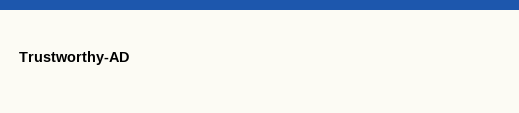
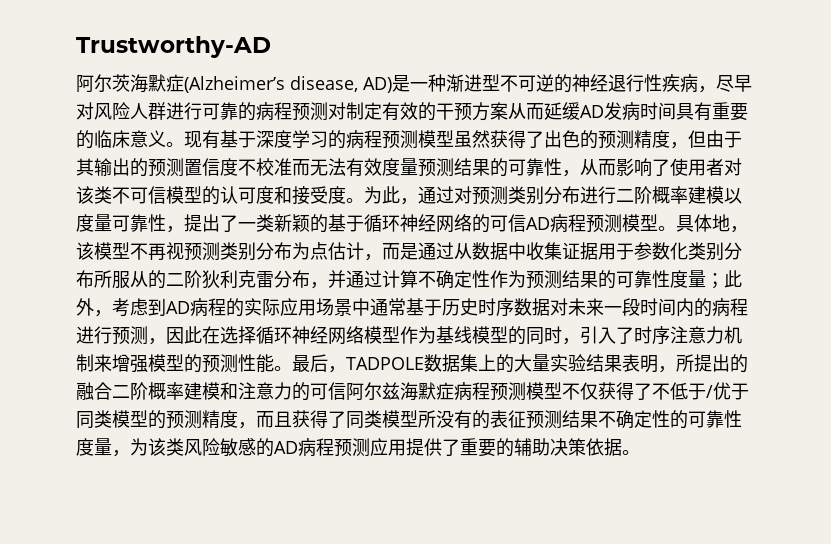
(129, 58) none -> [76,74,753,93] [76,102,748,121] [76,130,742,149] [76,158,742,177] [76,186,742,205] [76,214,748,233] [76,242,742,261] [76,270,742,289] [76,298,748,317] [76,326,742,345] [76,354,748,373] [76,382,749,401] [76,410,742,429] [76,438,640,457] // 阿尔茨海默症(Alzheimer’s disease, AD)是一种渐进型不可逆的神经退行性疾病，尽早对风险人群进行可靠的病程预测对制定有效的干预方案从而延缓AD发病时间具有重要的临床意义。现有基于深度学习的病程预测模型虽然获得了出色的预测精度，但由于其输出的预测置信度不校准而无法有效度量预测结果的可靠性，从而影响了使用者对该类不可信模型的认可度和接受度。为此，通过对预测类别分布进行二阶概率建模以度量可靠性，提出了一类新颖的基于循环神经网络的可信AD病程预测模型。具体地，该模型不再视预测类别分布为点估计，而是通过从数据中收集证据用于参数化类别分布所服从的二阶狄利克雷分布，并通过计算不确定性作为预测结果的可靠性度量；此外，考虑到AD病程的实际应用场景中通常基于历史时序数据对未来一段时间内的病程进行预测，因此在选择循环神经网络模型作为基线模型的同时，引入了时序注意力机制来增强模型的预测性能。最后，TADPOLE数据集上的大量实验结果表明，所提出的融合二阶概率建模和注意力的可信阿尔兹海默症病程预测模型不仅获得了不低于/优于同类模型的预测精度，而且获得了同类模型所没有的表征预测结果不确定性的可靠性度量，为该类风险敏感的AD病程预测应用提供了重要的辅助决策依据。

